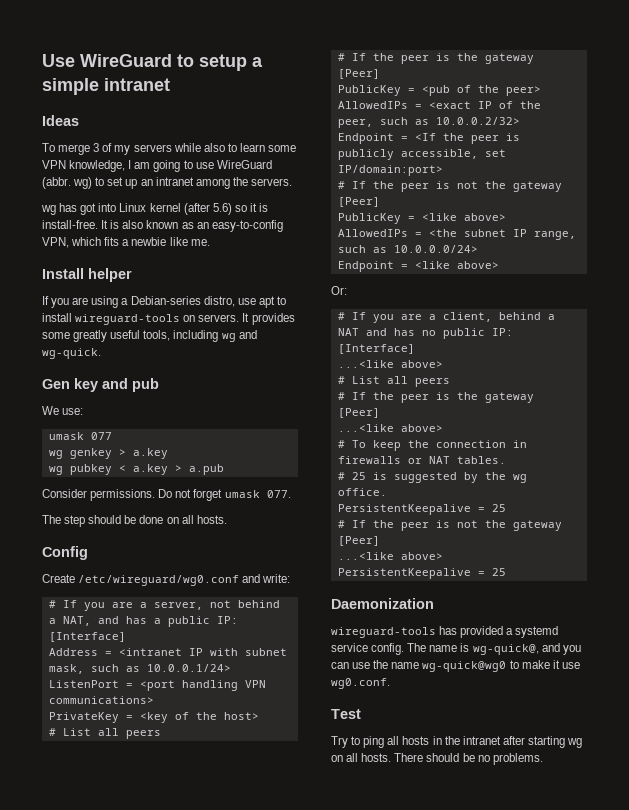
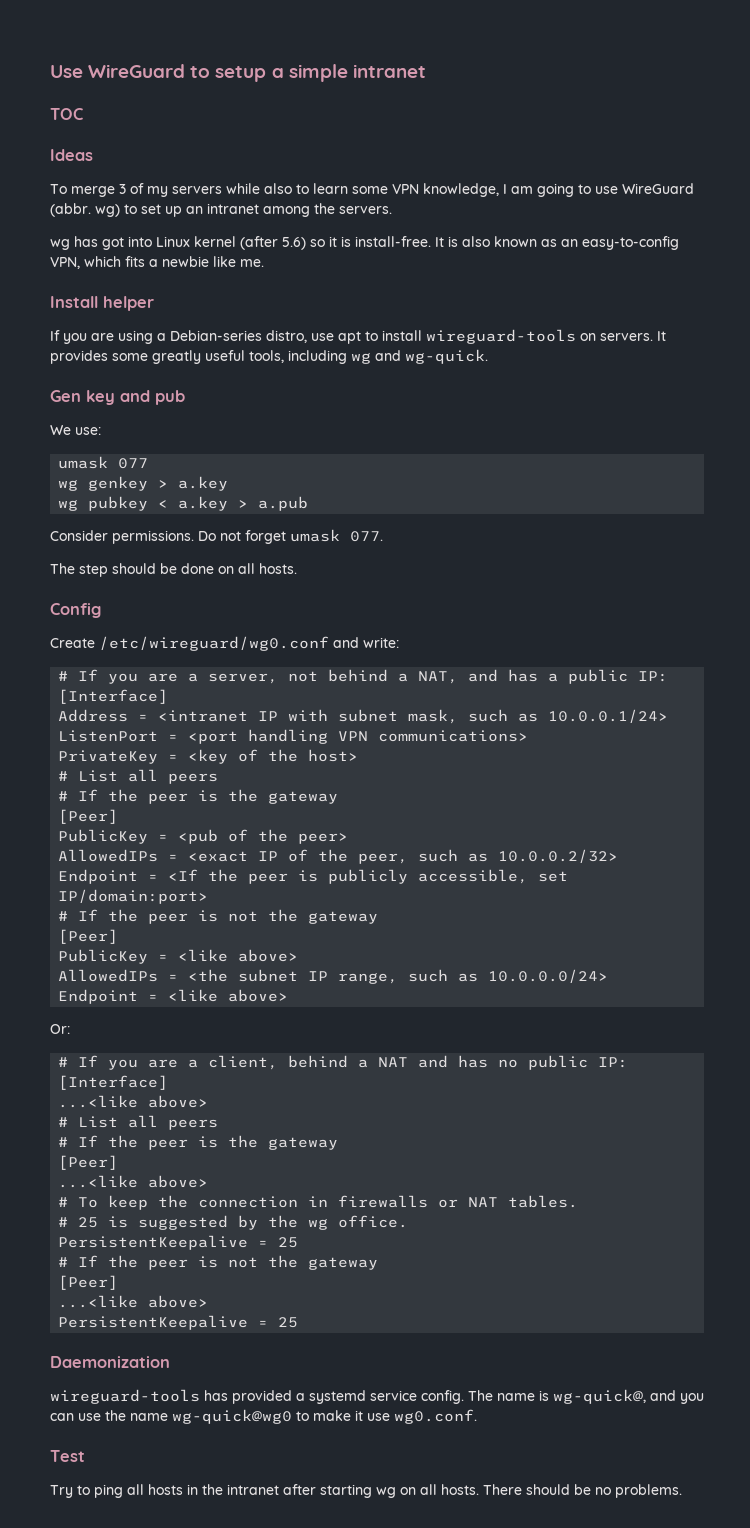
(170, 84) none -> [50,108,83,120] // TOC

